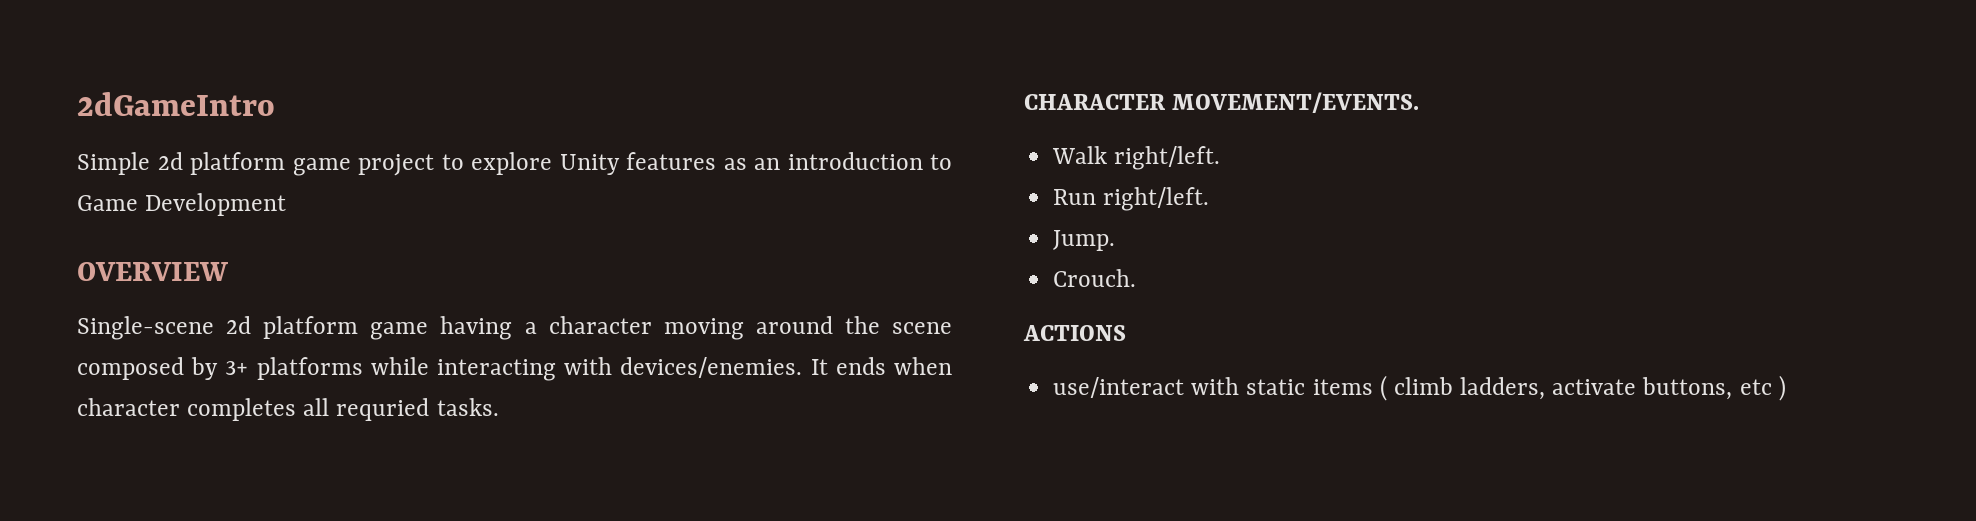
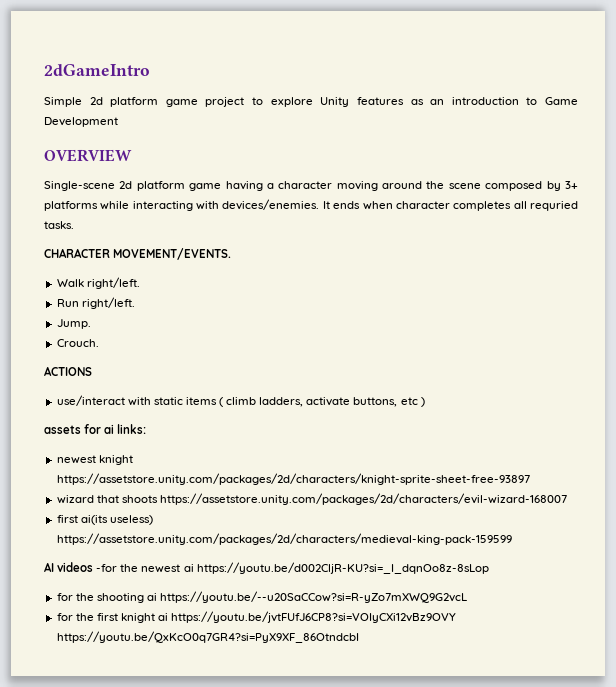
(1786, 388) none -> [44,424,147,434] [56,455,133,465] [56,473,530,485] [56,493,567,505] [56,515,153,525] [56,533,512,545] [44,562,489,574] [56,591,468,603] [56,611,457,623] [56,631,359,643] // assets for ai links: // newest knight https://assetstore.unity.com/packages/2d/characters/knight-sprite-sheet-free-93897 // wizard that shoots https://assetstore.unity.com/packages/2d/characters/evil-wizard-168007 // first ai(its useless) https://assetstore.unity.com/packages/2d/characters/medieval-king-pack-159599 // AI videos -for the newest ai https://youtu.be/d002CljR-KU?si=_I_dqnOo8z-8sLop // for the shooting ai https://youtu.be/--u20SaCCow?si=R-yZo7mXWQ9G2vcL // for the first knight ai https://youtu.be/jvtFUfJ6CP8?si=VOIyCXi12vBz9OVY https://youtu.be/QxKcO0q7GR4?si=PyX9XF_86OtndcbI

